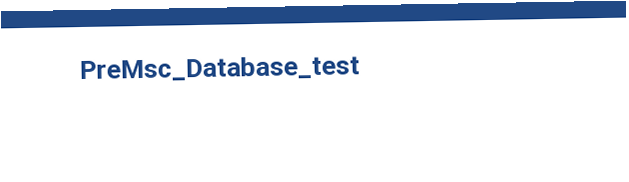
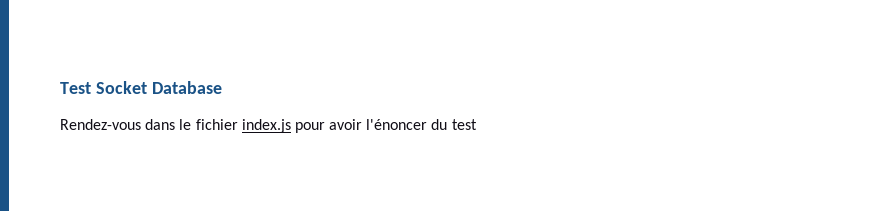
[79,55,360,83] PreMsc_Database_test -> [60,81,222,94] [60,119,477,133] Test Socket Database // Rendez-vous dans le fichier index.js pour avoir l'énoncer du test

